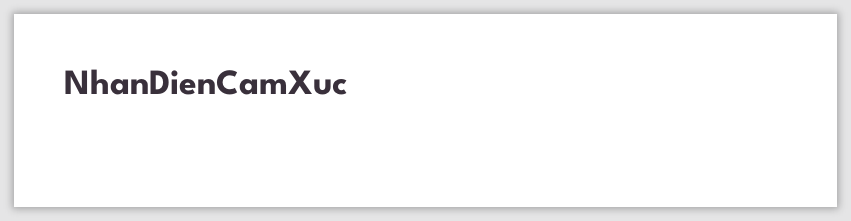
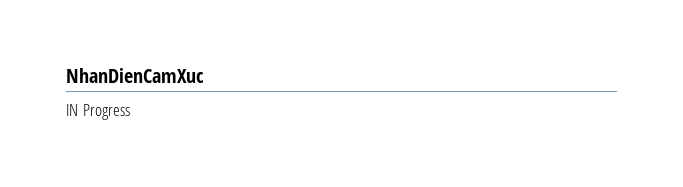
(347, 82) none -> [66,104,130,120] // IN Progress

